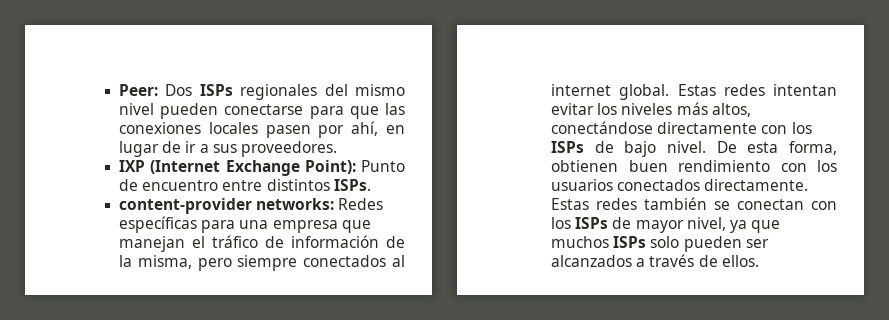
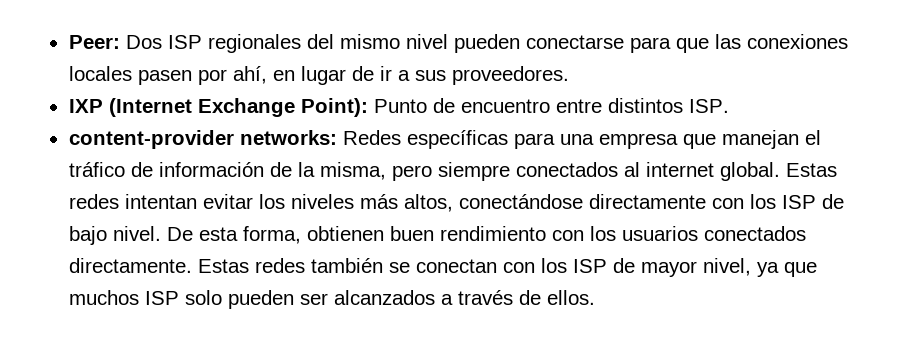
[199,84,233,96] ISPs -> [167,35,202,49] ISP
[333,179,371,191] ISPs. -> [688,99,729,113] ISP.
[551,141,585,153] ISPs -> [781,195,816,209] ISP
[575,217,609,229] ISPs -> [572,259,607,273] ISP
[613,236,647,248] ISPs -> [144,291,179,305] ISP

